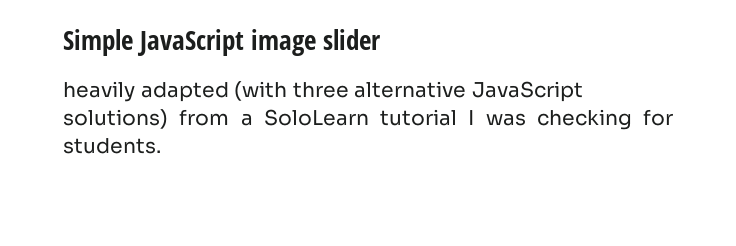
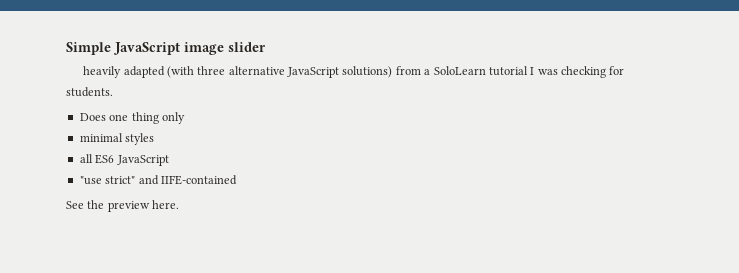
(161, 146) none -> [79,112,185,124] [79,133,155,145] [79,154,169,166] [79,175,237,185] [66,200,180,212] // Does one thing only // minimal styles // all ES6 JavaScript // "use strict" and IIFE-contained // See the preview here.

